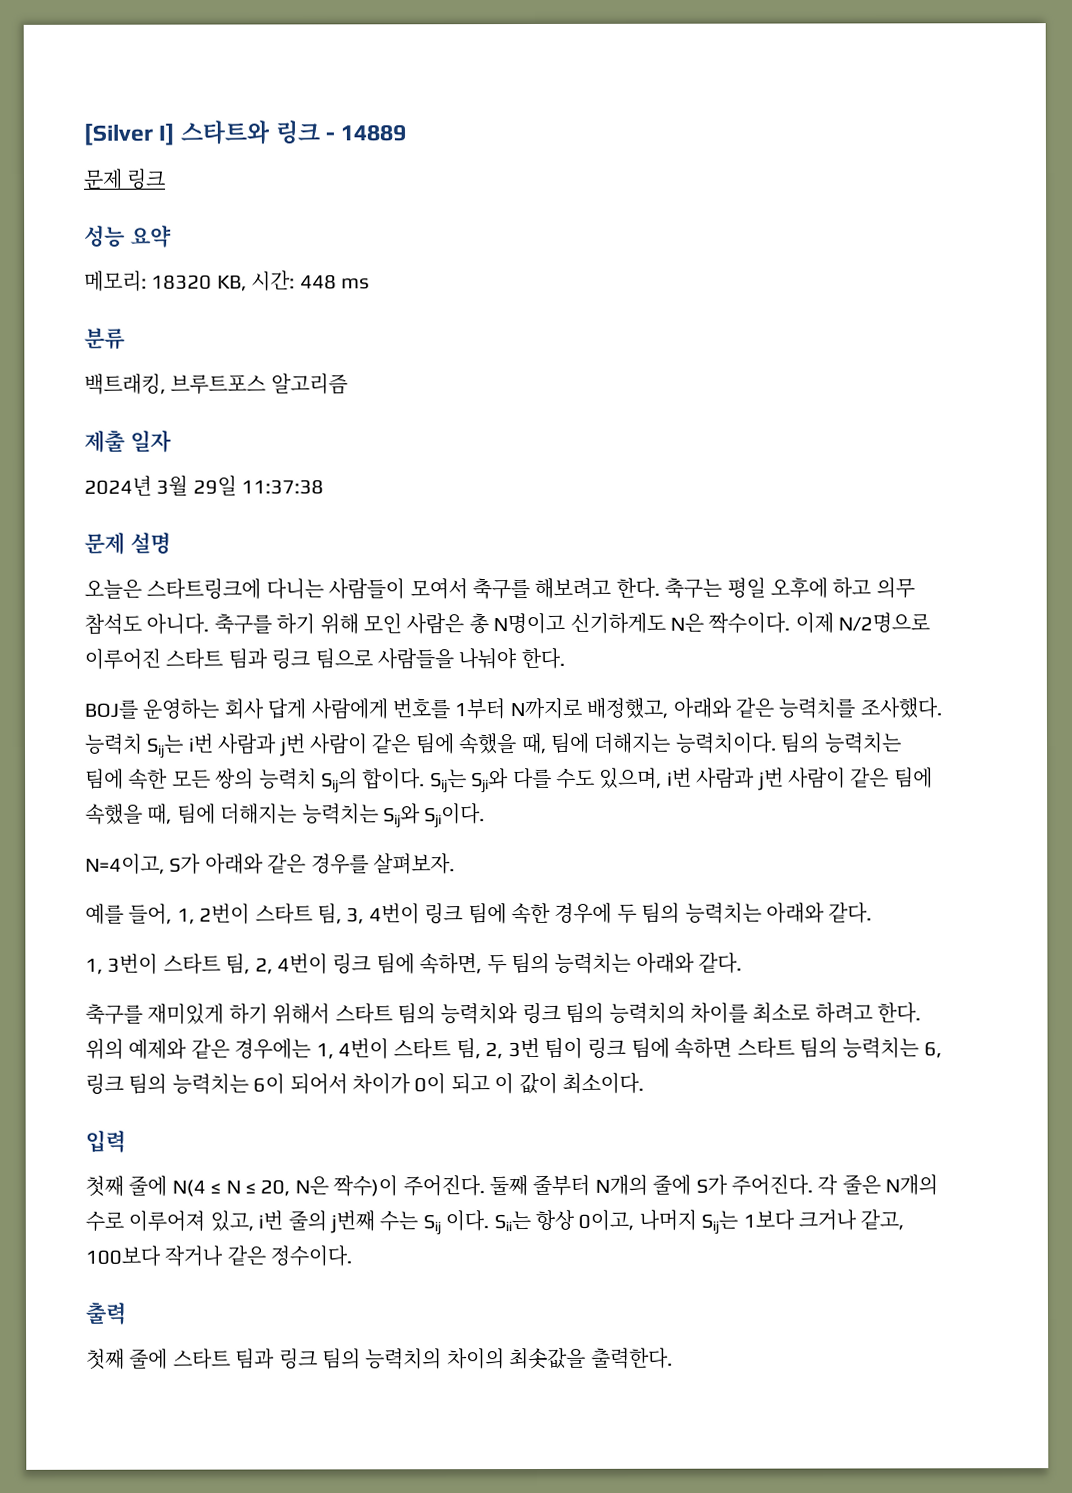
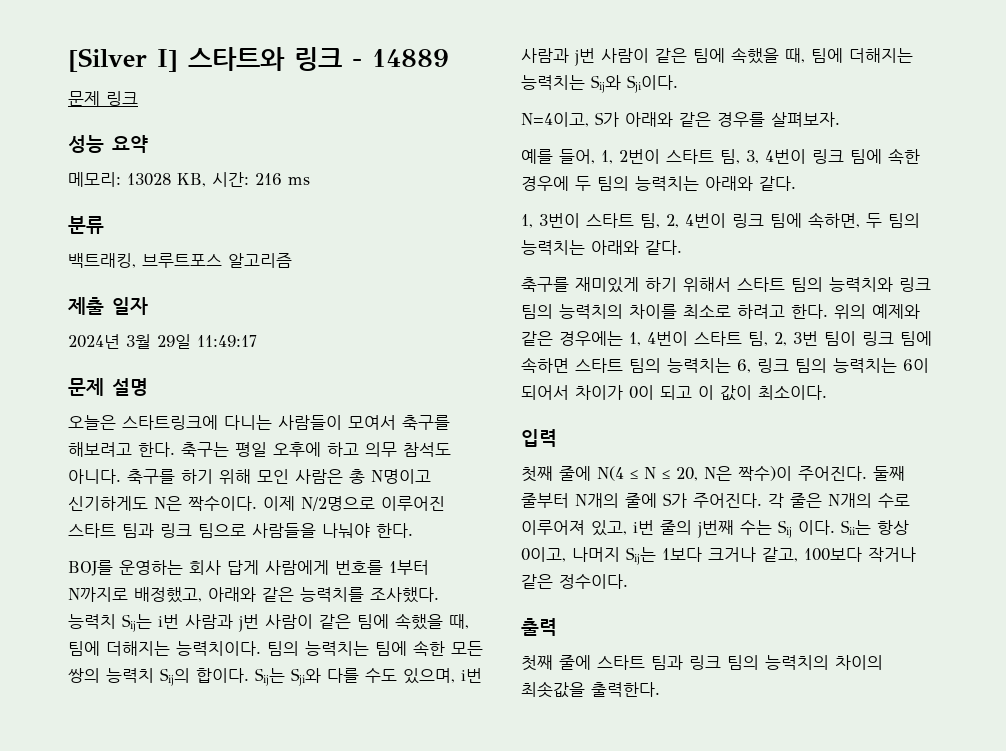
[151,274,213,290] 18320 -> [127,173,171,186] 13028
[299,274,337,290] 448 -> [255,173,282,185] 216
[241,479,325,495] 11:37:38 -> [197,335,257,347] 11:49:17

